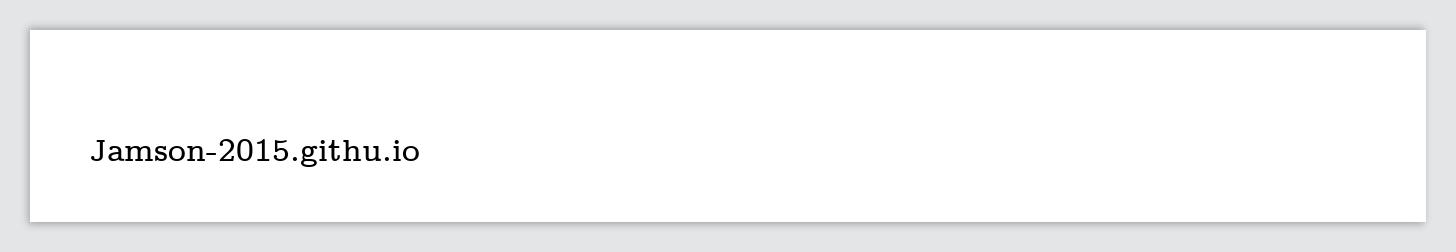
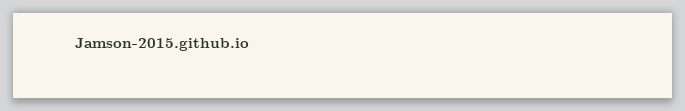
[89,139,420,167] Jamson-2015.githu.io -> [75,38,249,51] Jamson-2015.github.io

